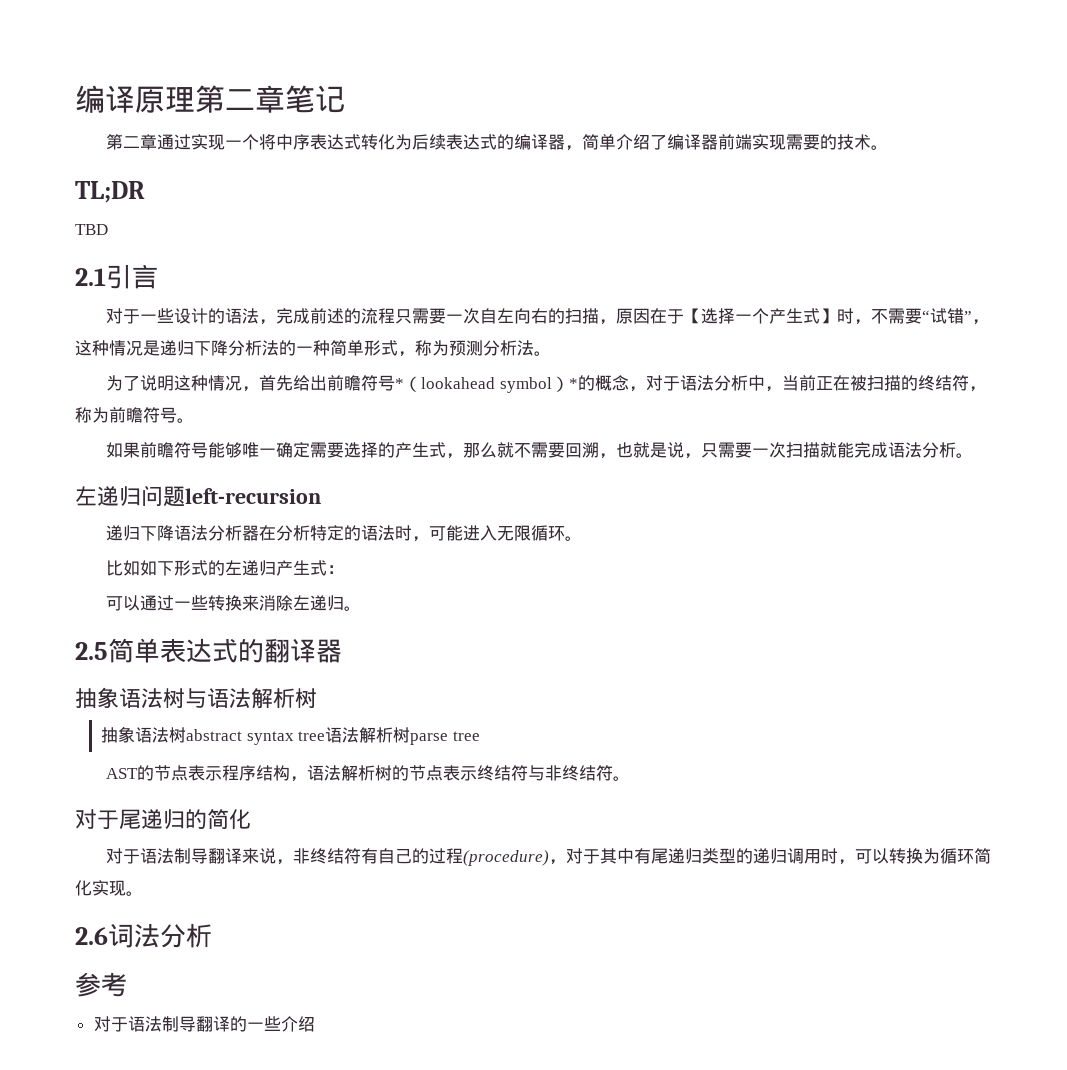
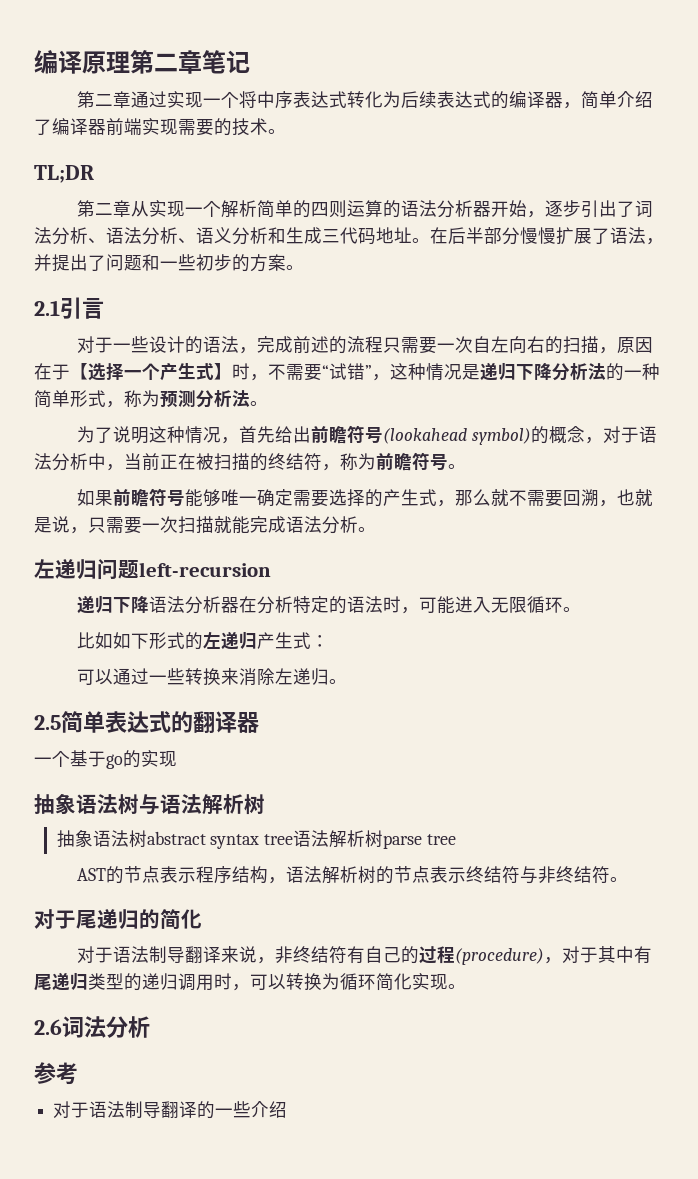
[75,224,108,235] TBD -> [76,200,653,218] [34,227,664,245] [34,254,304,272] 第二章从实现一个解析简单的四则运算的语法分析器开始，逐步引出了词法分析、语法分析、语义分析和生成三代码地址。在后半部分慢慢扩展了语法，并提出了问题和一些初步的方案。
[395,376,578,393] *（lookahead symbol）* -> [382,428,531,445] (lookahead symbol)
(342, 651) none -> [34,750,177,769] // 一个基于go的实现

